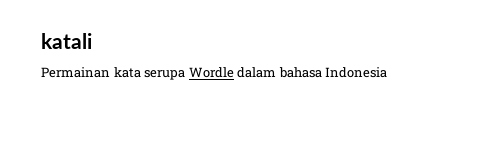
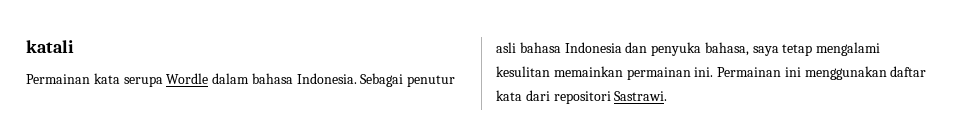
[325,67,388,78] Indonesia -> [296,73,456,87] [496,42,881,56] [496,66,927,80] [496,90,668,104] Indonesia. Sebagai penutur asli bahasa Indonesia dan penyuka bahasa, saya tetap mengalami kesulitan memainkan permainan ini. Permainan ini menggunakan daftar kata dari repositori Sastrawi.

